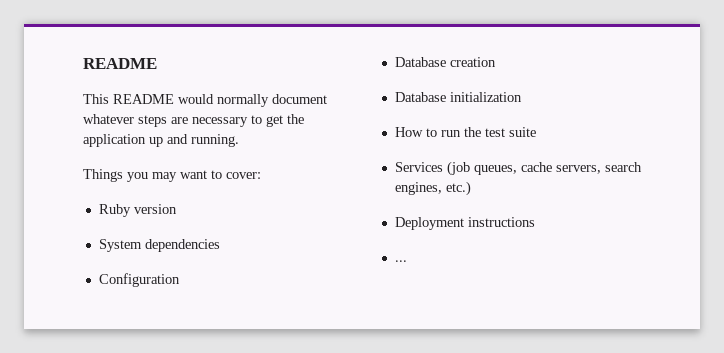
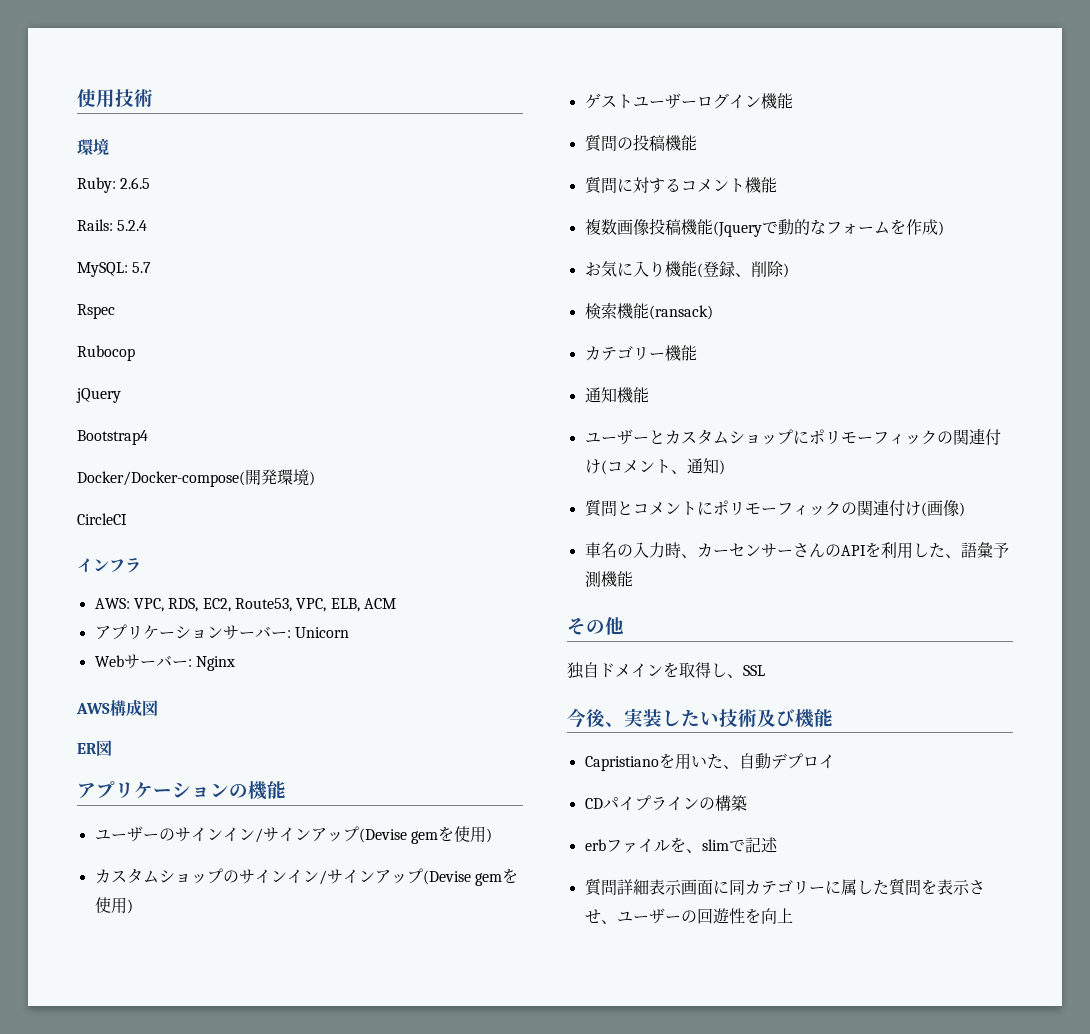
[83,58,157,69] [83,94,327,107] [83,114,304,127] [83,134,239,147] [83,169,261,182] [98,204,177,217] [98,239,220,252] [98,273,180,287] [394,57,496,67] [394,92,522,102] [394,127,536,137] [394,161,642,176] [394,181,471,196] [394,217,535,230] [394,260,407,262] README // This README would normally document whatever steps are necessary to get the application up and running. // Things you may want to cover: // Ruby version // System dependencies // Configuration // Database creation // Database initialization // How to run the test suite // Services (job queues, cache servers, search engines, etc.) // Deployment instructions // ... -> [77,89,153,108] [77,138,109,155] [77,177,151,193] [77,219,148,231] [77,262,152,277] [77,304,115,319] [77,345,135,361] [76,388,121,403] [77,430,148,445] [77,469,315,487] [77,513,127,525] [77,558,141,573] [94,598,396,612] [94,624,349,640] [94,654,235,671] [76,699,158,717] [77,740,112,756] [77,781,286,800] [94,826,492,844] [94,868,518,886] [94,897,133,914] [584,93,793,109] [584,134,697,152] [584,177,777,194] [584,218,944,237] [584,261,789,278] [584,302,713,320] [584,345,697,361] [584,387,649,403] [584,428,1001,446] [584,458,725,475] [584,499,965,517] [584,542,1009,559] [584,571,633,588] [567,617,624,635] [567,662,765,679] [567,708,833,728] [584,753,835,771] [584,795,747,811] [584,837,778,853] [584,879,985,896] [584,908,793,924] 使用技術 // 環境 // Ruby: 2.6.5 // Rails: 5.2.4 // MySQL: 5.7 // Rspec // Rubocop // jQuery // Bootstrap4 // Docker/Docker-compose(開発環境) // CircleCI // インフラ // AWS: VPC, RDS, EC2, Route53, VPC, ELB, ACM // アプリケーションサーバー: Unicorn // Webサーバー: Nginx // AWS構成図 // ER図 // アプリケーションの機能 // ユーザーのサインイン/サインアップ(Devise gemを使用) // カスタムショップのサインイン/サインアップ(Devise gemを使用) // ゲストユーザーログイン機能 // 質問の投稿機能 // 質問に対するコメント機能 // 複数画像投稿機能(Jqueryで動的なフォームを作成) // お気に入り機能(登録、削除) // 検索機能(ransack) // カテゴリー機能 // 通知機能 // ユーザーとカスタムショップにポリモーフィックの関連付け(コメント、通知) // 質問とコメントにポリモーフィックの関連付け(画像) // 車名の入力時、カーセンサーさんのAPIを利用した、語彙予測機能 // その他 // 独自ドメインを取得し、SSL // 今後、実装したい技術及び機能 // Capristianoを用いた、自動デプロイ // CDパイプラインの構築 // erbファイルを、slimで記述 // 質問詳細表示画面に同カテゴリーに属した質問を表示させ、ユーザーの回遊性を向上

